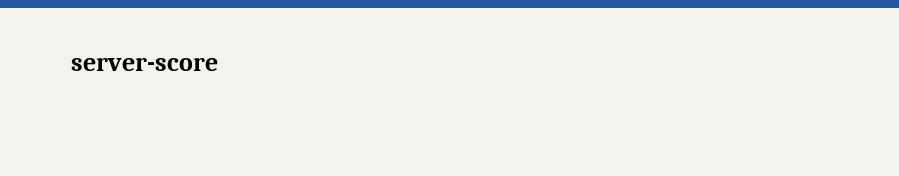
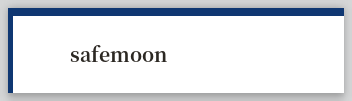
[71,57,218,71] server-score -> [70,45,167,62] safemoon

